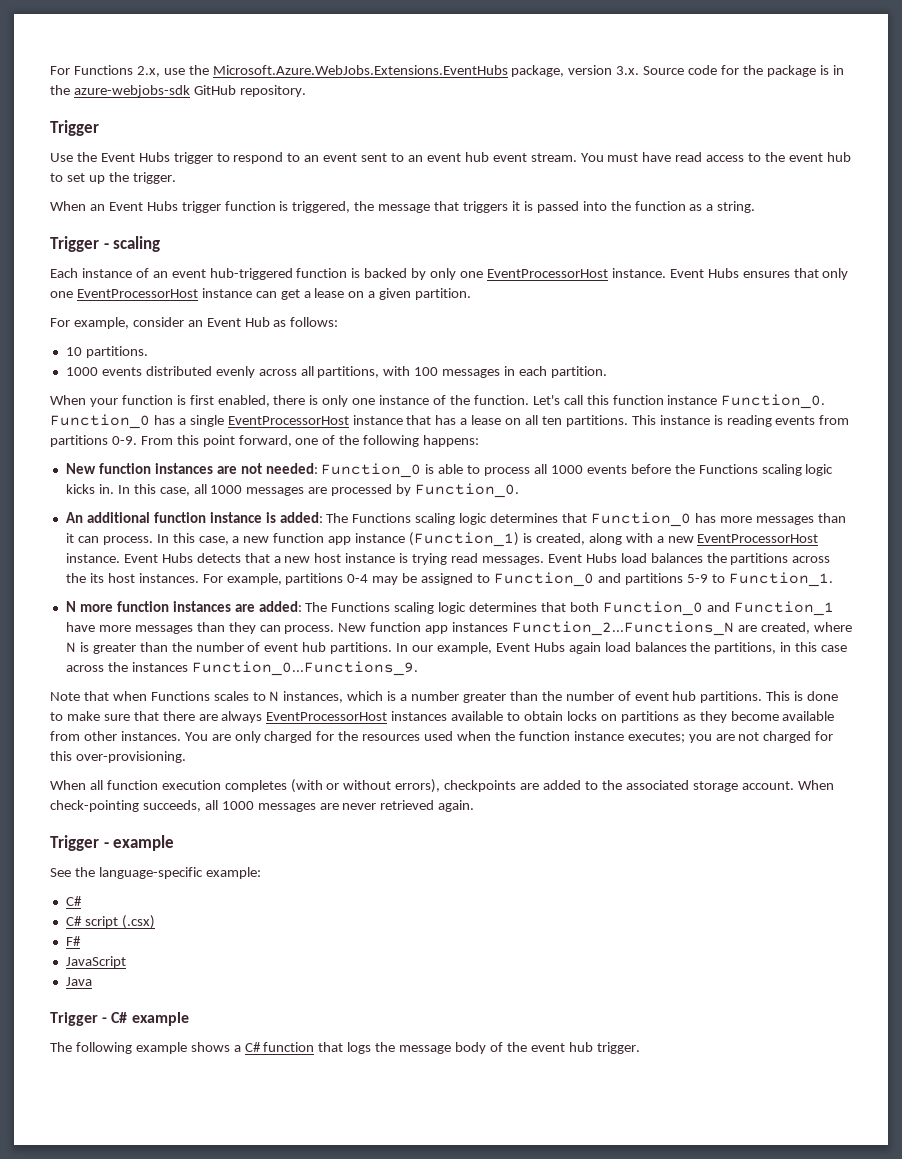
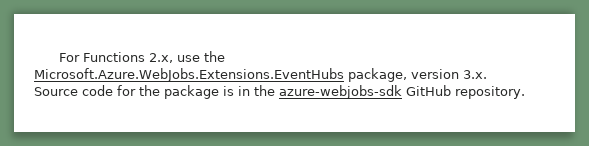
[50,120,99,136] [50,152,851,164] [50,172,176,184] [50,201,756,213] [50,236,161,252] [50,268,849,280] [50,288,472,300] [50,317,339,329] [65,346,148,358] [65,366,607,378] [50,394,826,409] [50,414,850,429] [50,435,480,447] [65,463,834,478] [65,483,520,498] [65,512,846,527] [65,532,819,547] [65,553,831,565] [65,572,833,587] [65,601,834,616] [65,621,852,636] [65,642,848,654] [65,661,418,676] [50,691,839,703] [50,711,835,723] [50,731,834,743] [50,751,186,763] [50,779,834,793] [50,800,475,812] [50,835,175,851] [50,867,261,879] [65,896,82,906] [65,915,155,929] [65,936,81,946] [65,956,126,968] [65,977,92,986] [50,1012,189,1026] [50,1042,640,1054] // Trigger // Use the Event Hubs trigger to respond to an event sent to an event hub event stream. You must have read access to the event hub to set up the trigger. // When an Event Hubs trigger function is triggered, the message that triggers it is passed into the function as a string. // Trigger - scaling // Each instance of an event hub-triggered function is backed by only one EventProcessorHost instance. Event Hubs ensures that only one EventProcessorHost instance can get a lease on a given partition. // For example, consider an Event Hub as follows: // 10 partitions. // 1000 events distributed evenly across all partitions, with 100 messages in each partition. // When your function is first enabled, there is only one instance of the function. Let's call this function instance Function_0. Function_0 has a single EventProcessorHost instance that has a lease on all ten partitions. This instance is reading events from partitions 0-9. From this point forward, one of the following happens: // New function instances are not needed: Function_0 is able to process all 1000 events before the Functions scaling logic kicks in. In this case, all 1000 messages are processed by Function_0. // An additional function instance is added: The Functions scaling logic determines that Function_0 has more messages than it can process. In this case, a new function app instance (Function_1) is created, along with a new EventProcessorHost instance. Event Hubs detects that a new host instance is trying read messages. Event Hubs load balances the partitions across the its host instances. For example, partitions 0-4 may be assigned to Function_0 and partitions 5-9 to Function_1. // N more function instances are added: The Functions scaling logic determines that both Function_0 and Function_1 have more messages than they can process. New function app instances Function_2...Functions_N are created, where N is greater than the number of event hub partitions. In our example, Event Hubs again load balances the partitions, in this case across the instances Function_0...Functions_9. // Note that when Functions scales to N instances, which is a number greater than the number of event hub partitions. This is done to make sure that there are always EventProcessorHost instances available to obtain locks on partitions as they become available from other instances. You are only charged for the resources used when the function instance executes; you are not charged for this over-provisioning. // When all function execution completes (with or without errors), checkpoints are added to the associated storage account. When check-pointing succeeds, all 1000 messages are never retrieved again. // Trigger - example // See the language-specific example: // C# // C# script (.csx) // F# // JavaScript // Java // Trigger - C# example // The following example shows a C# function that logs the message body of the event hub trigger. -> (525, 92) none

